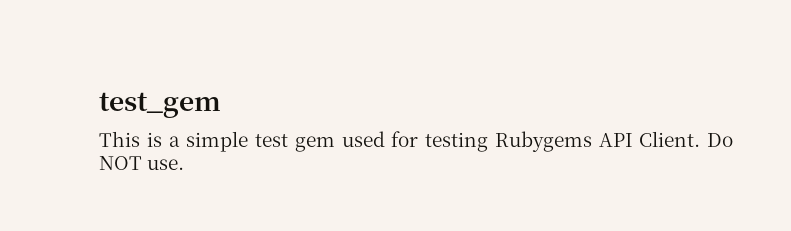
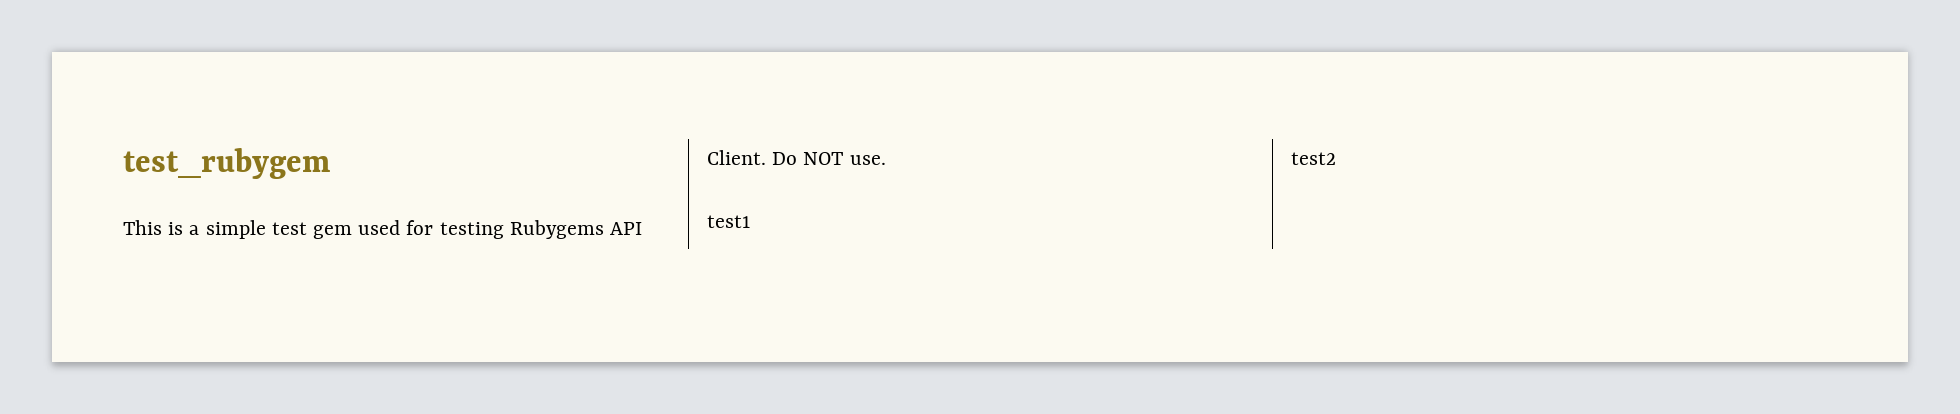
[99,92,221,118] test_gem -> [123,148,330,179] test_rubygem
(185, 164) none -> [707,215,750,228] [1291,152,1336,165] // test1 // test2

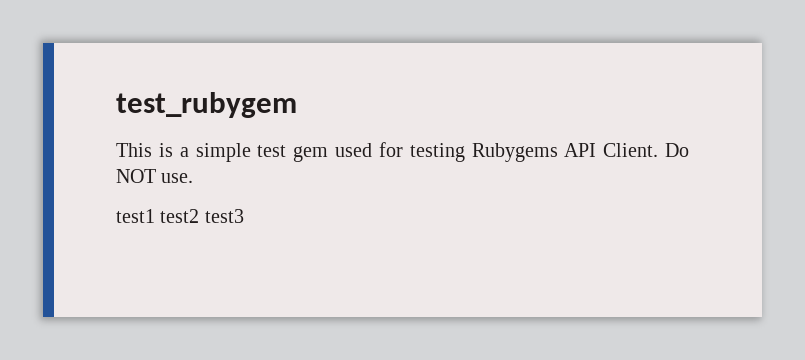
[1291,152,1336,165] // test2 -> [160,209,244,223] test2 test3

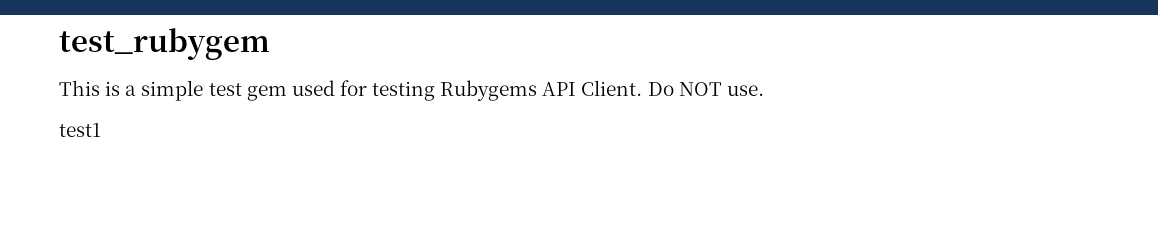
[160,209,244,223] test2 test3 -> (101, 130) none

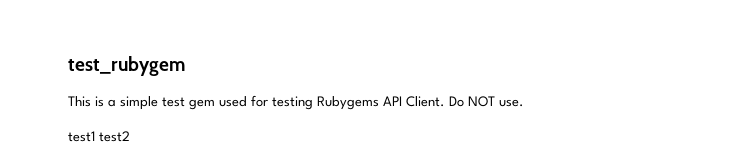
(101, 130) none -> [99,131,130,142] test2

